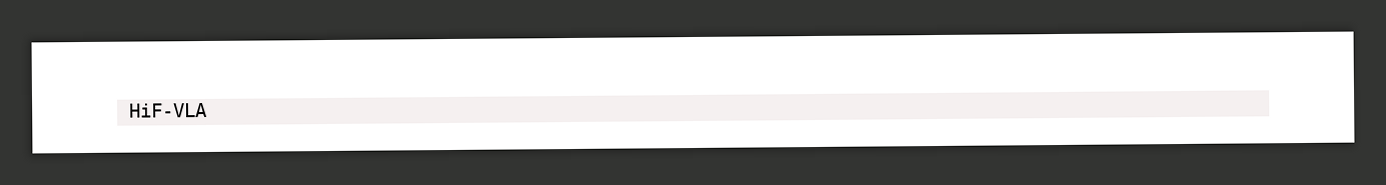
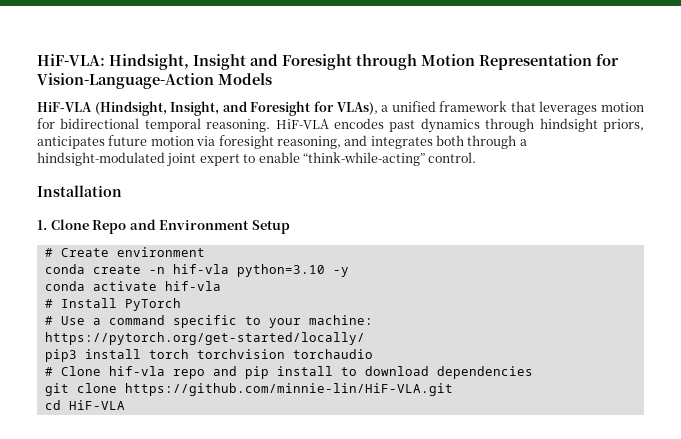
(128, 110) none -> [37,54,619,70] [37,73,272,89] [37,101,644,116] [37,118,644,133] [37,135,527,149] [37,152,477,167] [37,185,122,197] [37,219,290,234] [44,247,205,257] [44,264,349,277] [44,281,221,291] [44,298,181,311] [44,315,373,328] [44,332,365,345] [44,349,373,362] [44,366,533,379] [44,383,453,396] [44,400,61,410] HiF-VLA: Hindsight, Insight and Foresight through Motion Representation for Vision-Language-Action Models // HiF-VLA (Hindsight, Insight, and Foresight for VLAs), a unified framework that leverages motion for bidirectional temporal reasoning. HiF-VLA encodes past dynamics through hindsight priors, anticipates future motion via foresight reasoning, and integrates both through a hindsight-modulated joint expert to enable “think-while-acting” control. // Installation // 1. Clone Repo and Environment Setup // # Create environment // conda create -n hif-vla python=3.10 -y // conda activate hif-vla // # Install PyTorch // # Use a command specific to your machine: https://pytorch.org/get-started/locally/ // pip3 install torch torchvision torchaudio // # Clone hif-vla repo and pip install to download dependencies // git clone https://github.com/minnie-lin/HiF-VLA.git // cd

